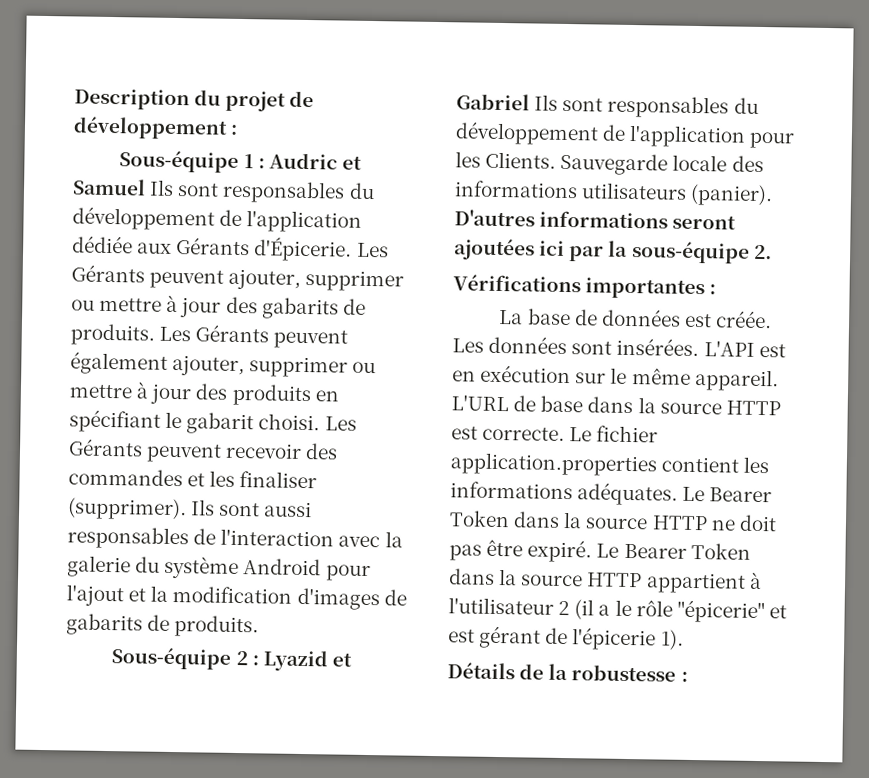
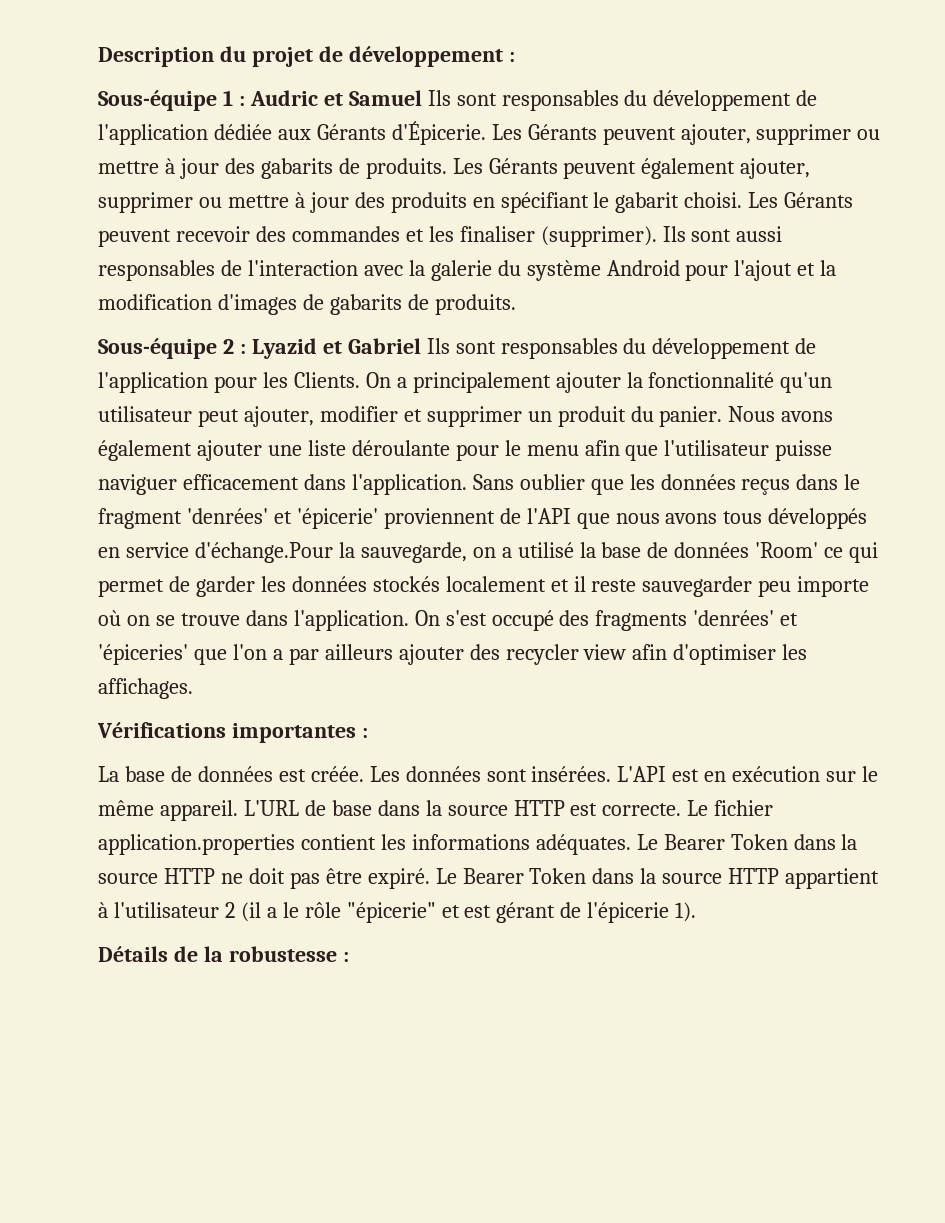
[560,152,764,176] [454,180,774,207] [454,209,737,230] [453,238,772,264] Sauvegarde locale des informations utilisateurs (panier). D'autres informations seront ajoutées ici par la sous-équipe 2. -> [365,372,833,393] [98,406,834,427] [98,440,833,461] [98,474,861,495] [98,508,868,529] [98,542,879,563] [98,576,870,597] [98,610,799,631] [98,644,808,665] [98,678,193,699] On a principalement ajouter la fonctionnalité qu'un utilisateur peut ajouter, modifier et supprimer un produit du panier. Nous avons également ajouter une liste déroulante pour le menu afin que l'utilisateur puisse naviguer efficacement dans l'application. Sans oublier que les données reçus dans le fragment 'denrées' et 'épicerie' proviennent de l'API que nous avons tous développés en service d'échange.Pour la sauvegarde, on a utilisé la base de données 'Room' ce qui permet de garder les données stockés localement et il reste sauvegarder peu importe où on se trouve dans l'application. On s'est occupé des fragments 'denrées' et 'épiceries' que l'on a par ailleurs ajouter des recycler view afin d'optimiser les affichages.

